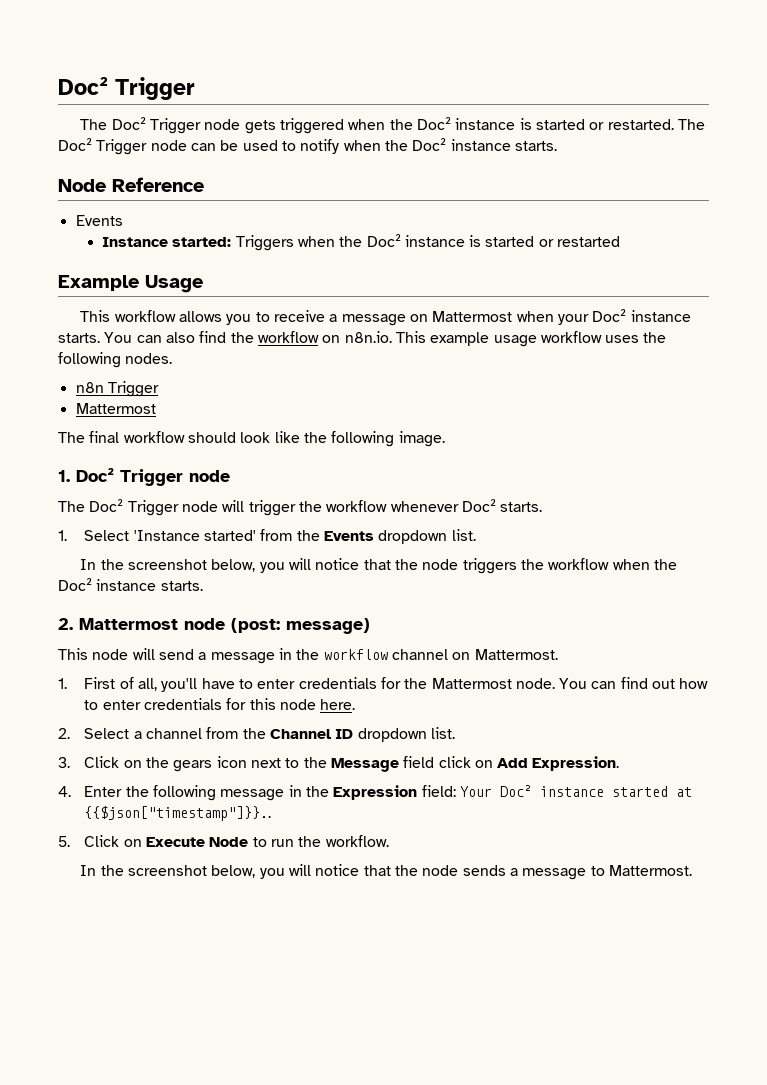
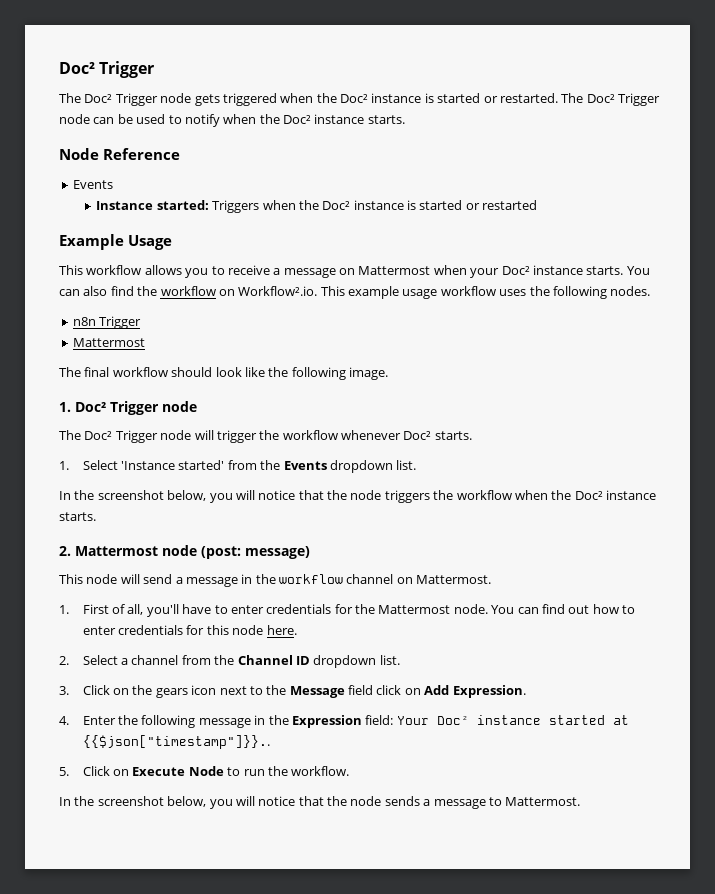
[344,331,392,343] n8n.io. -> [238,286,318,296] Workflow².io.

